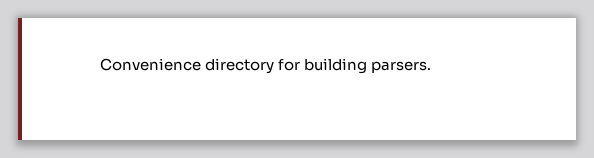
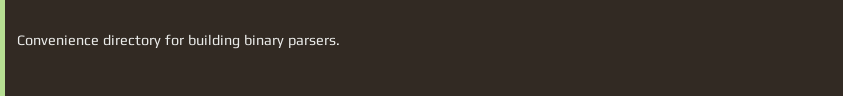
(368, 66) none -> [243,34,284,49] binary

